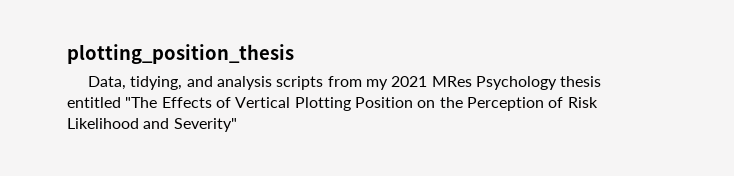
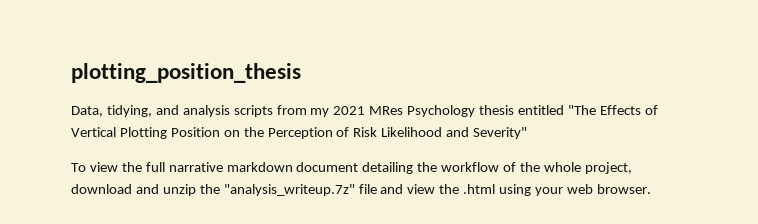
(237, 125) none -> [71,162,632,174] [71,184,651,196] // To view the full narrative markdown document detailing the workflow of the whole project, download and unzip the "analysis_writeup.7z" file and view the .html using your web browser.

